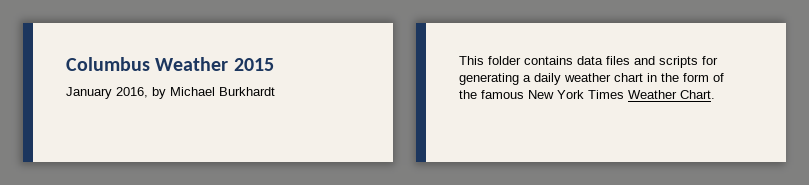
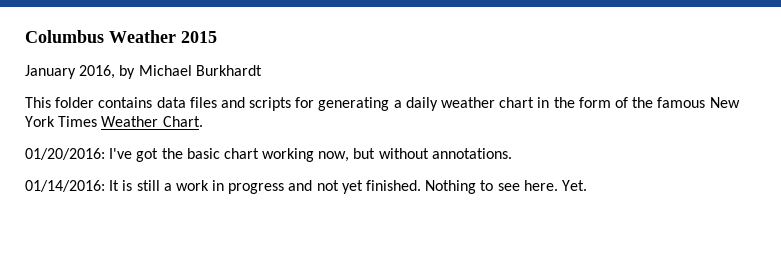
(715, 94) none -> [25,148,512,162] [25,180,587,194] // 01/20/2016: I've got the basic chart working now, but without annotations. // 01/14/2016: It is still a work in progress and not yet finished. Nothing to see here. Yet.

